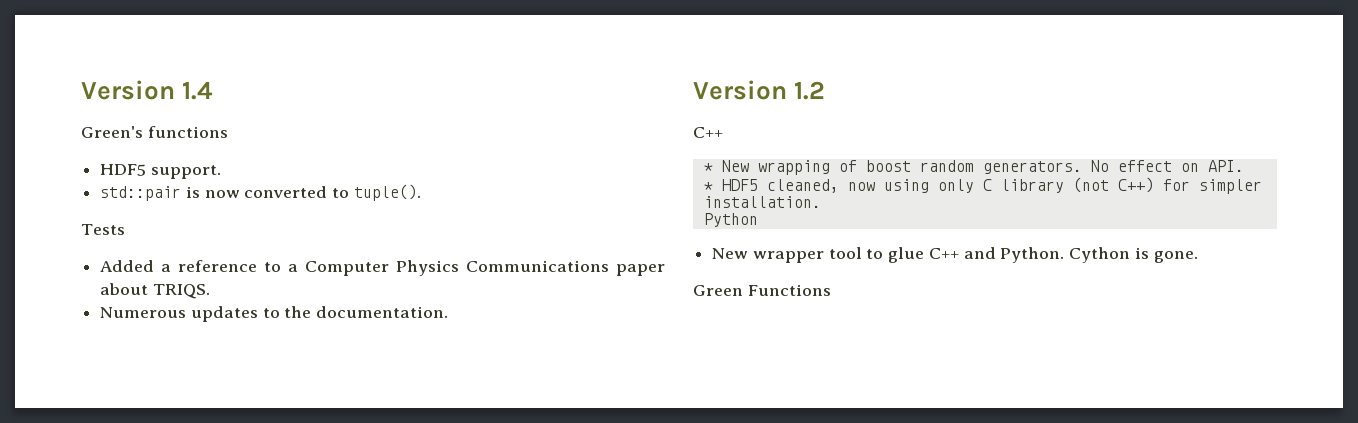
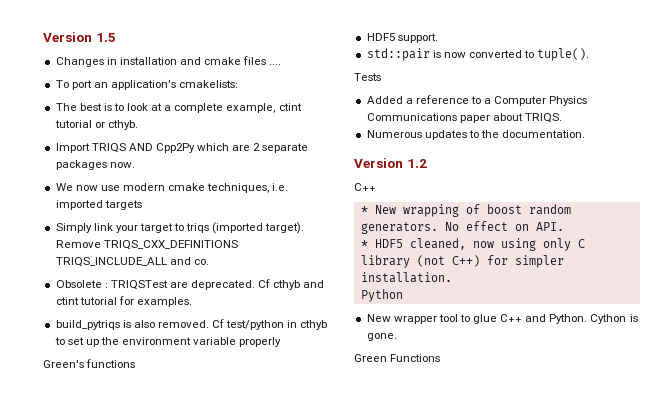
[81,80,214,100] Version 1.4 -> [43,32,116,42] [55,56,282,67] [55,80,239,90] [55,103,302,113] [54,120,138,130] [55,143,309,153] [55,160,135,170] [55,183,289,193] [55,200,142,210] [55,222,305,234] [55,240,238,250] [55,257,209,267] [55,279,325,290] [55,296,192,307] [55,319,328,330] [54,337,282,347] Version 1.5 // Changes in installation and cmake files .... // To port an application's cmakelists: // The best is to look at a complete example, ctint tutorial or cthyb. // Import TRIQS AND Cpp2Py which are 2 separate packages now. // We now use modern cmake techniques, i.e. imported targets // Simply link your target to triqs (imported target). Remove TRIQS_CXX_DEFINITIONS TRIQS_INCLUDE_ALL and co. // Obsolete : TRIQSTest are deprecated. Cf cthyb and ctint tutorial for examples. // build_pytriqs is also removed. Cf test/python in cthyb to set up the environment variable properly

